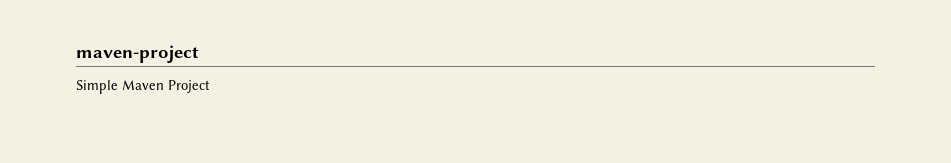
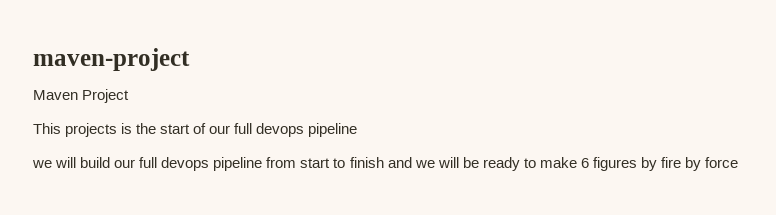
[76,80,118,94] Simple -> (190, 59) none
(210, 86) none -> [33,123,358,137] [32,157,739,171] // This projects is the start of our full devops pipeline // we will build our full devops pipeline from start to finish and we will be ready to make 6 figures by fire by force

